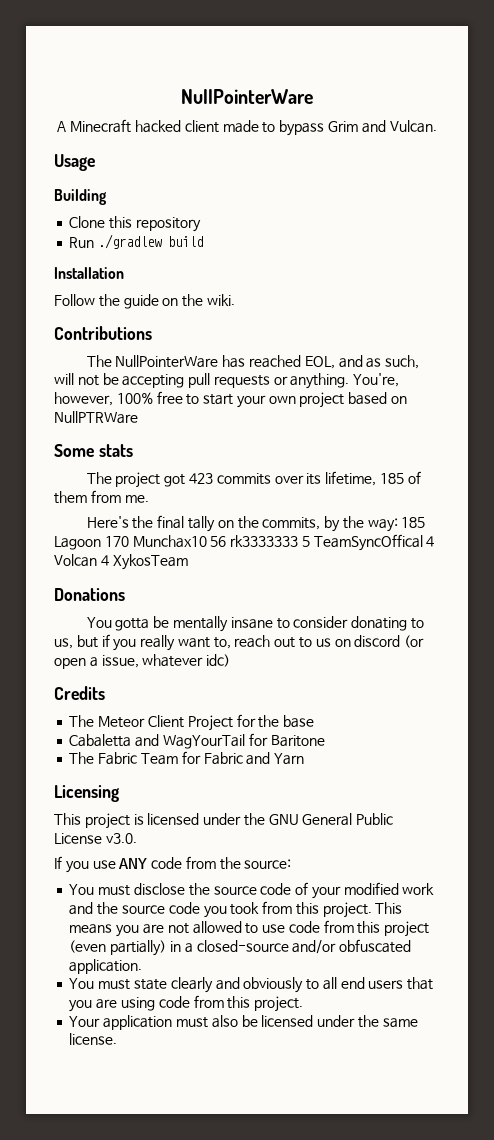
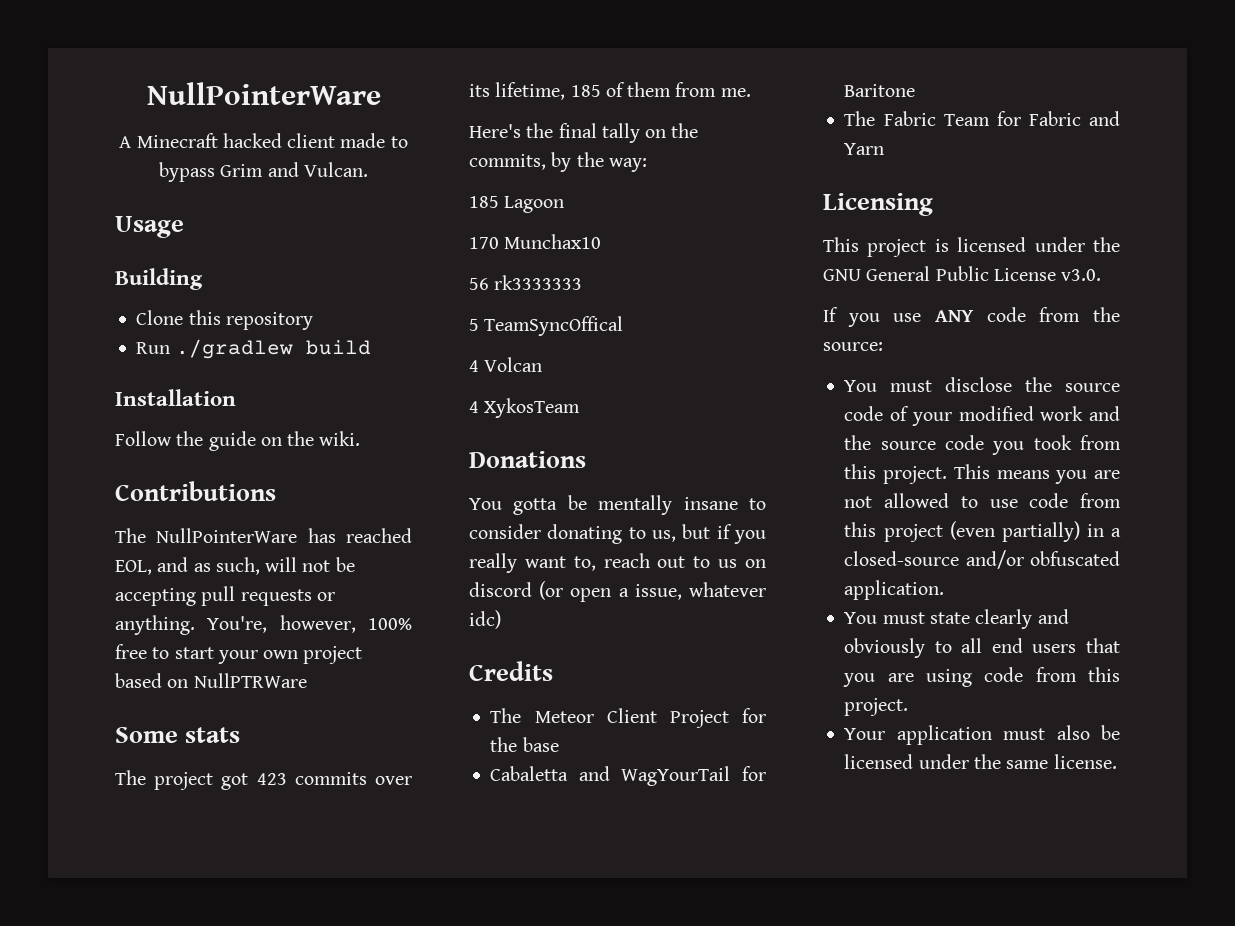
(398, 525) none -> (647, 165) //
(101, 543) none -> (565, 204) //
(207, 541) none -> (602, 241) //
(299, 541) none -> (583, 282) //
(423, 542) none -> (624, 326) //
(97, 560) none -> (543, 364) //

